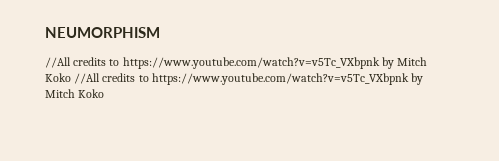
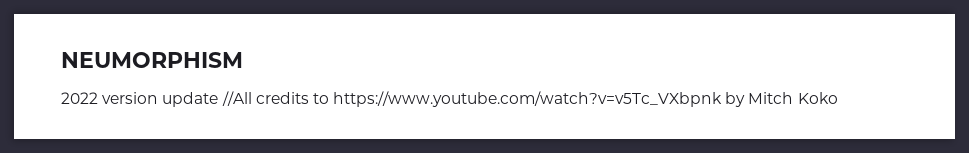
[45,57,428,69] [45,73,424,85] [45,89,105,98] //All credits to https://www.youtube.com/watch?v=v5Tc_VXbpnk by Mitch Koko //All credits to https://www.youtube.com/watch?v=v5Tc_VXbpnk by Mitch Koko -> [61,91,838,107] 2022 version update //All credits to https://www.youtube.com/watch?v=v5Tc_VXbpnk by Mitch Koko

